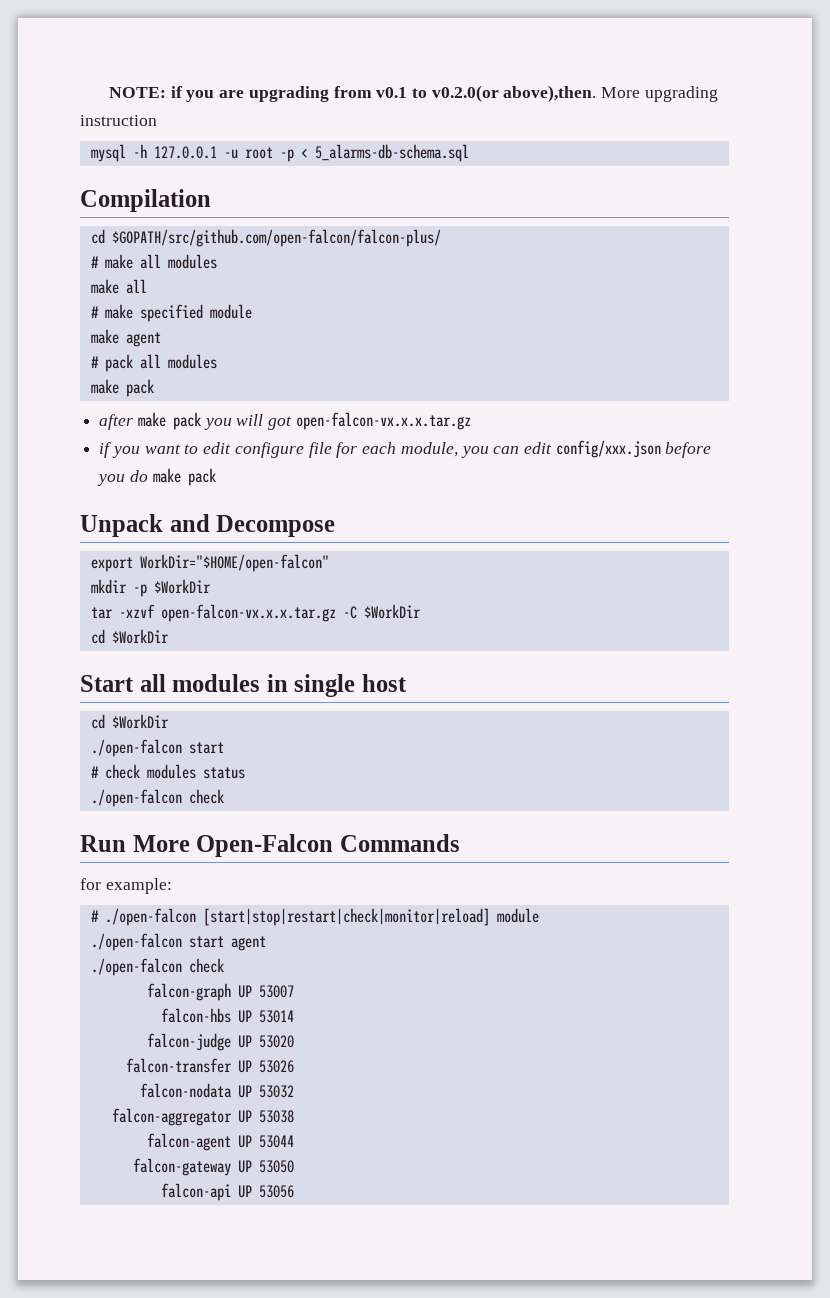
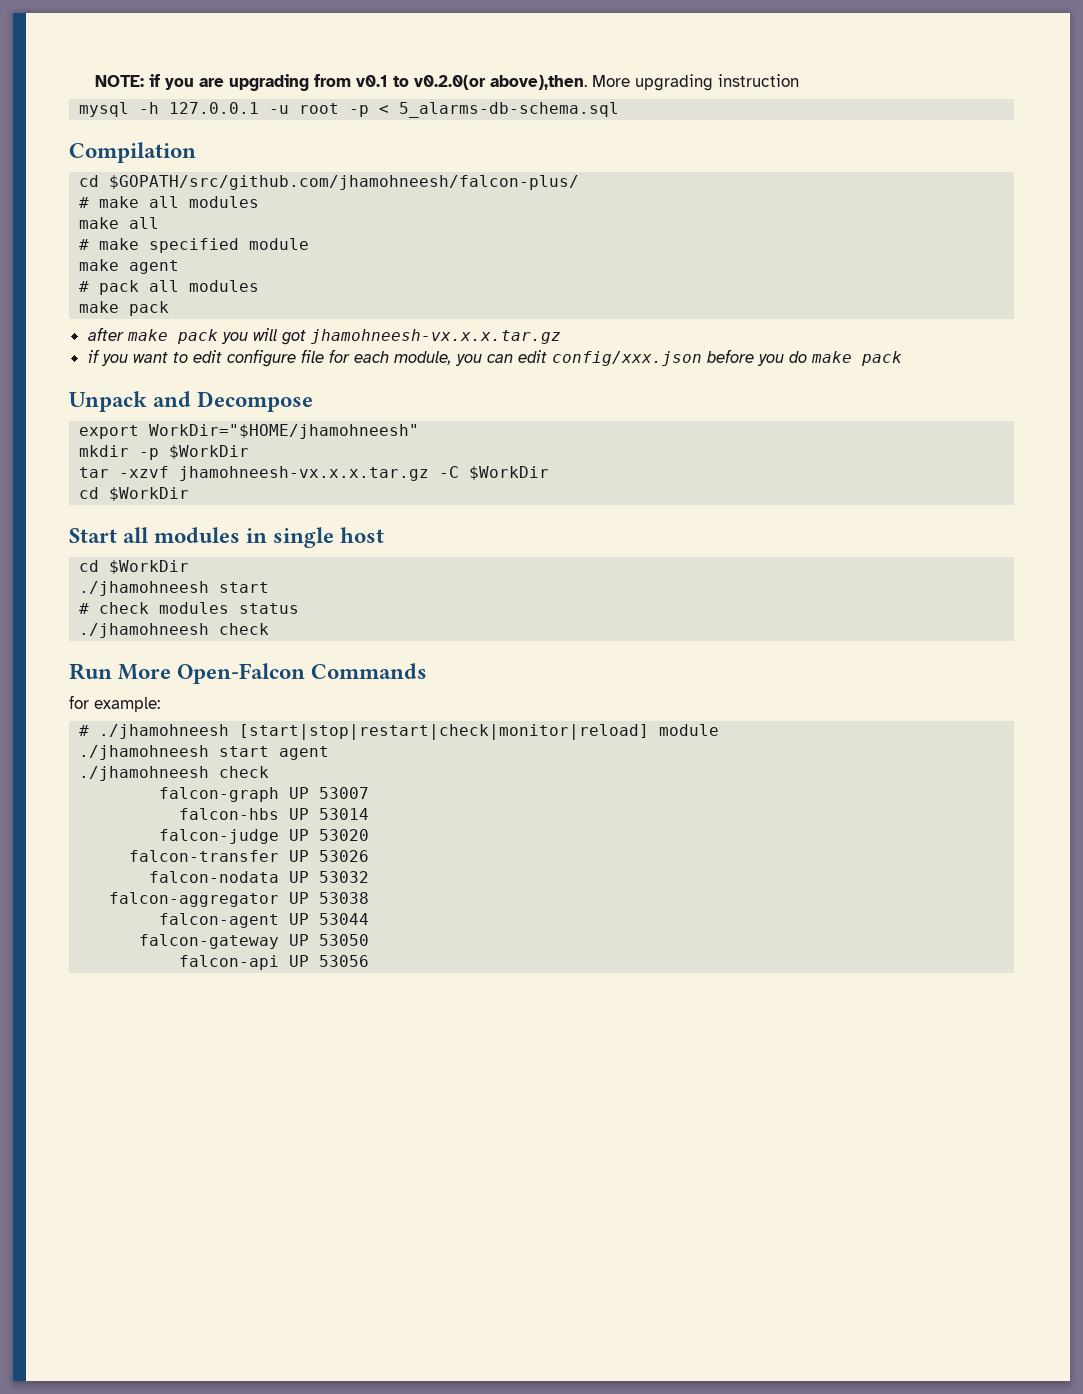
[111,229,441,247] $GOPATH/src/github.com/open-falcon/falcon-plus/ -> [109,175,580,190] $GOPATH/src/github.com/jhamohneesh/falcon-plus/
[295,412,471,430] open-falcon-vx.x.x.tar.gz -> [310,329,561,344] jhamohneesh-vx.x.x.tar.gz
[139,554,329,572] WorkDir="$HOME/open-falcon" -> [149,424,420,439] WorkDir="$HOME/jhamohneesh"
[160,604,336,622] open-falcon-vx.x.x.tar.gz -> [179,466,430,481] jhamohneesh-vx.x.x.tar.gz
[90,739,182,757] ./open-falcon -> [79,581,210,596] ./jhamohneesh
[90,789,182,807] ./open-falcon -> [79,623,210,638] ./jhamohneesh
[104,908,196,926] ./open-falcon -> [99,724,230,739] ./jhamohneesh
[90,933,182,951] ./open-falcon -> [79,745,210,760] ./jhamohneesh
[90,958,182,976] ./open-falcon -> [79,766,210,781] ./jhamohneesh

